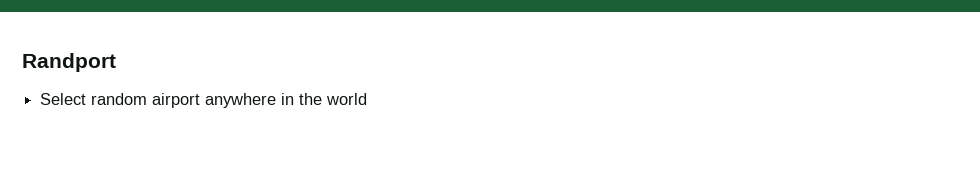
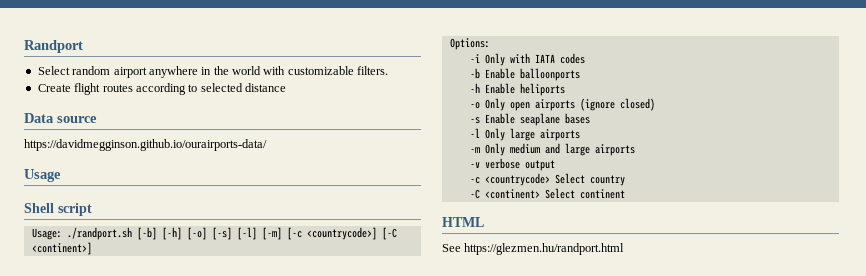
(368, 99) none -> [263,66,389,75] [37,83,286,95] [24,113,97,123] [24,139,267,151] [24,169,61,182] [24,203,92,216] [31,227,397,240] [31,242,92,255] [449,38,490,50] [469,53,585,66] [469,68,580,81] [469,83,565,96] [469,98,655,111] [469,113,590,126] [469,128,580,141] [469,143,635,156] [469,158,555,171] [469,173,625,186] [469,188,625,199] [442,217,484,227] [442,243,625,255] with customizable filters. // Create flight routes according to selected distance // Data source // https://davidmegginson.github.io/ourairports-data/ // Usage // Shell script // Usage: ./randport.sh [-b] [-h] [-o] [-s] [-l] [-m] [-c <countrycode>] [-C <continent>] // Options: // -i Only with IATA codes // -b Enable balloonports // -h Enable heliports // -o Only open airports (ignore closed) // -s Enable seaplane bases // -l Only large airports // -m Only medium and large airports // -v verbose output // -c <countrycode> Select country // -C <continent> Select continent // HTML // See https://glezmen.hu/randport.html

